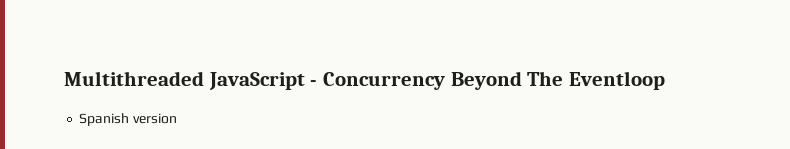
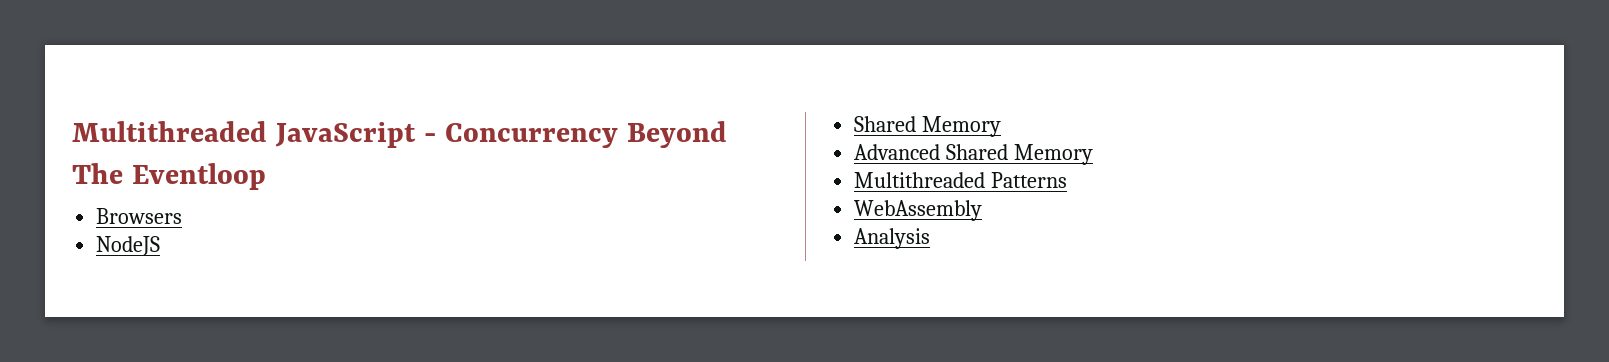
[79,113,178,126] Spanish version -> [96,208,183,224] [96,236,161,256] [854,116,1002,137] [854,144,1094,165] [854,172,1068,188] [854,200,983,221] [854,228,931,249] Browsers // NodeJS // Shared Memory // Advanced Shared Memory // Multithreaded Patterns // WebAssembly // Analysis

